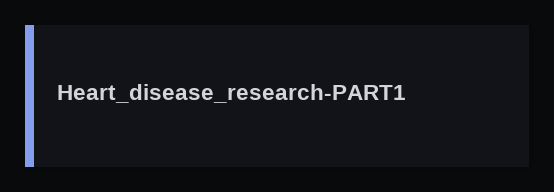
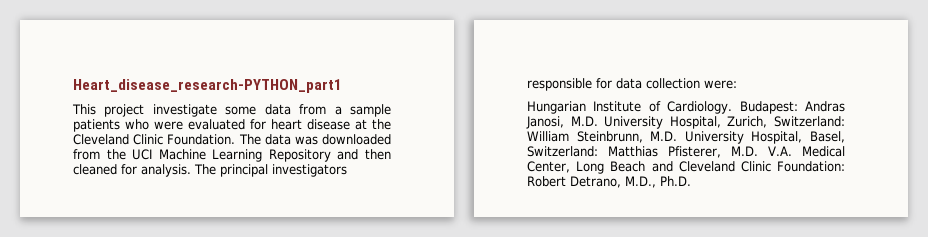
[57,84,406,103] Heart_disease_research-PART1 -> [73,79,342,93] [72,104,391,117] [73,119,391,132] [73,134,391,145] [73,149,391,162] [73,164,347,177] [527,78,737,91] [527,101,845,114] [526,116,845,129] [527,131,845,144] [527,146,845,158] [527,161,845,174] [527,176,691,188] Heart_disease_research-PYTHON_part1 // This project investigate some data from a sample patients who were evaluated for heart disease at the Cleveland Clinic Foundation. The data was downloaded from the UCI Machine Learning Repository and then cleaned for analysis. The principal investigators responsible for data collection were: // Hungarian Institute of Cardiology. Budapest: Andras Janosi, M.D. University Hospital, Zurich, Switzerland: William Steinbrunn, M.D. University Hospital, Basel, Switzerland: Matthias Pfisterer, M.D. V.A. Medical Center, Long Beach and Cleveland Clinic Foundation: Robert Detrano, M.D., Ph.D.

